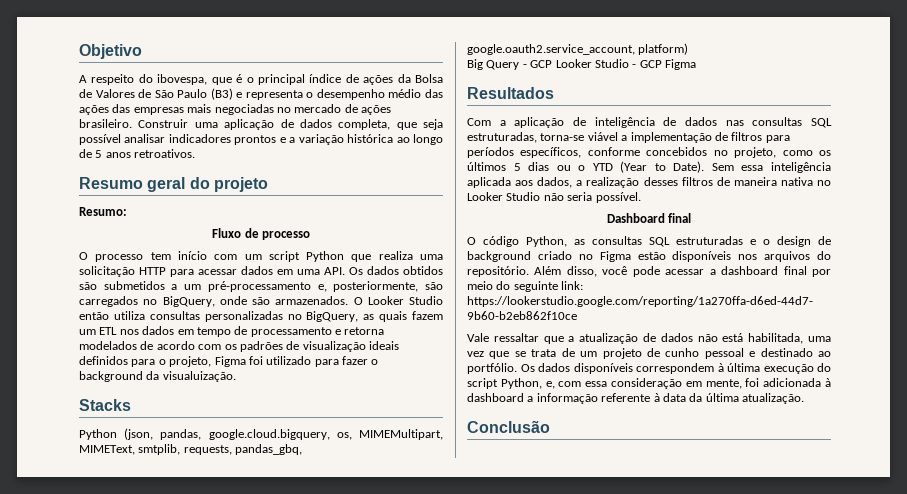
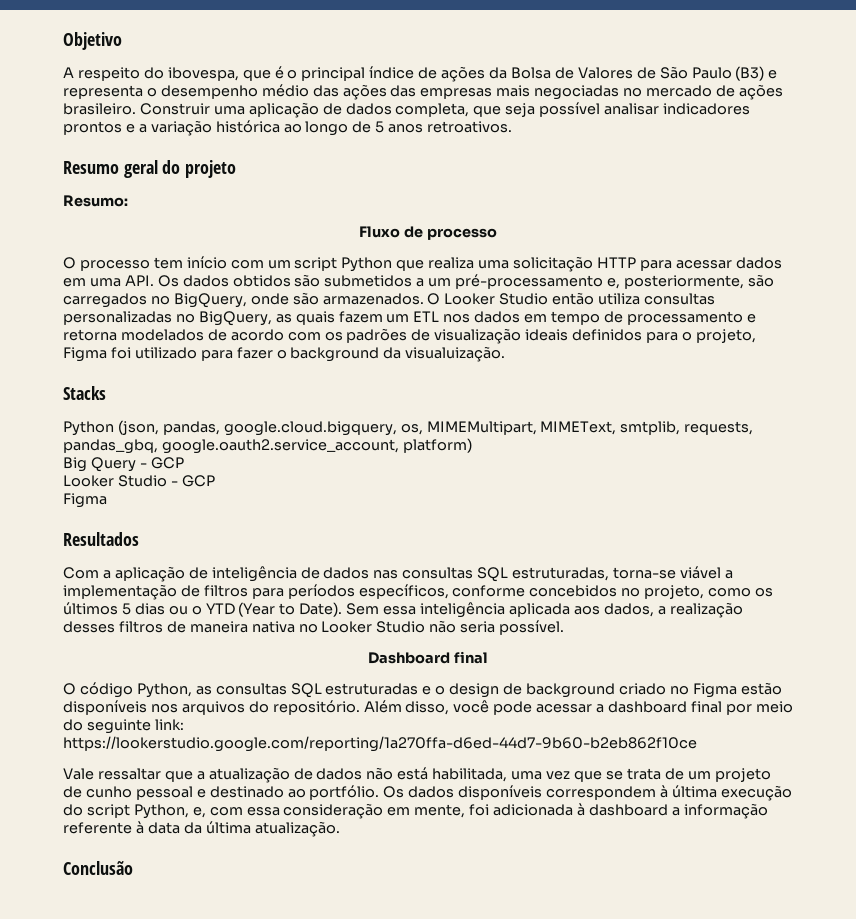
(553, 64) none -> (184, 463) //
(662, 64) none -> (215, 481) //

